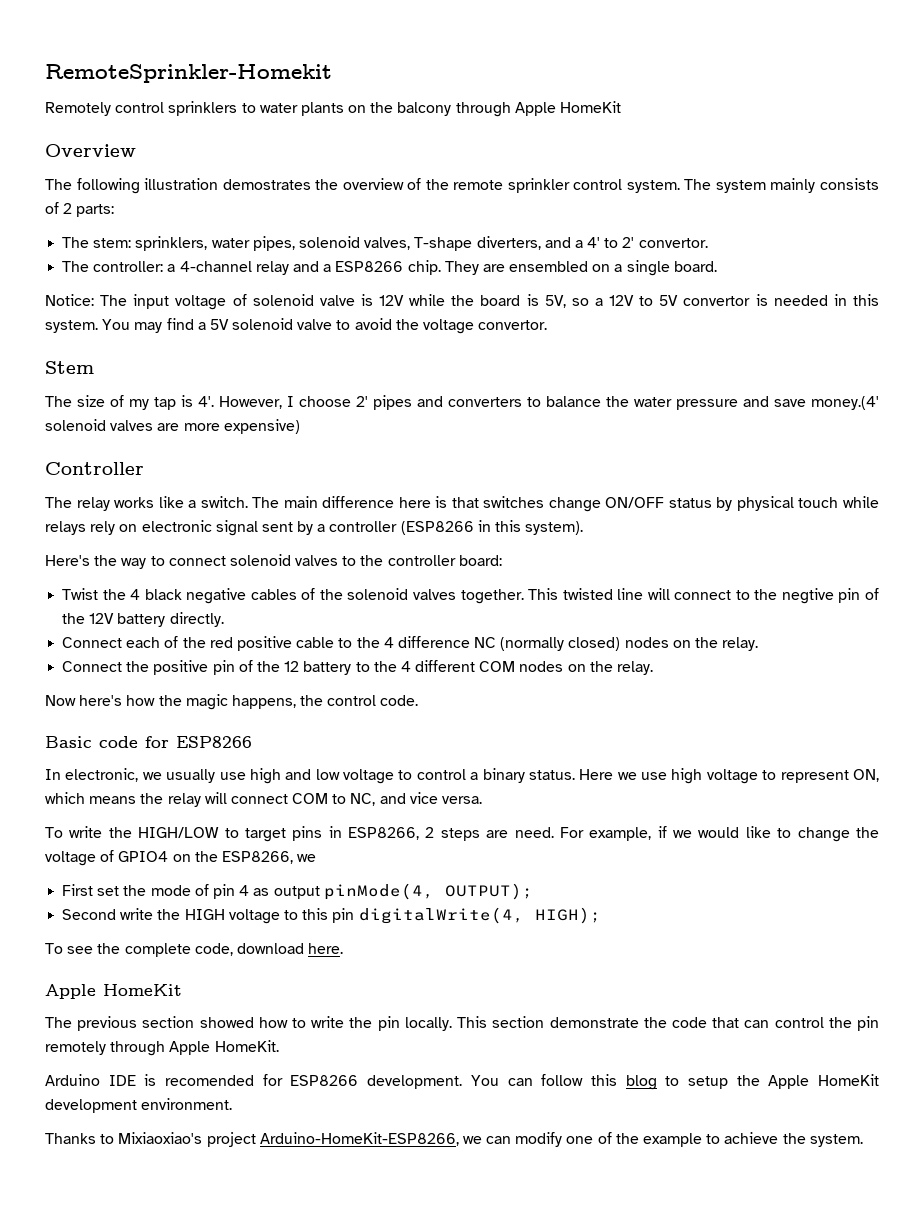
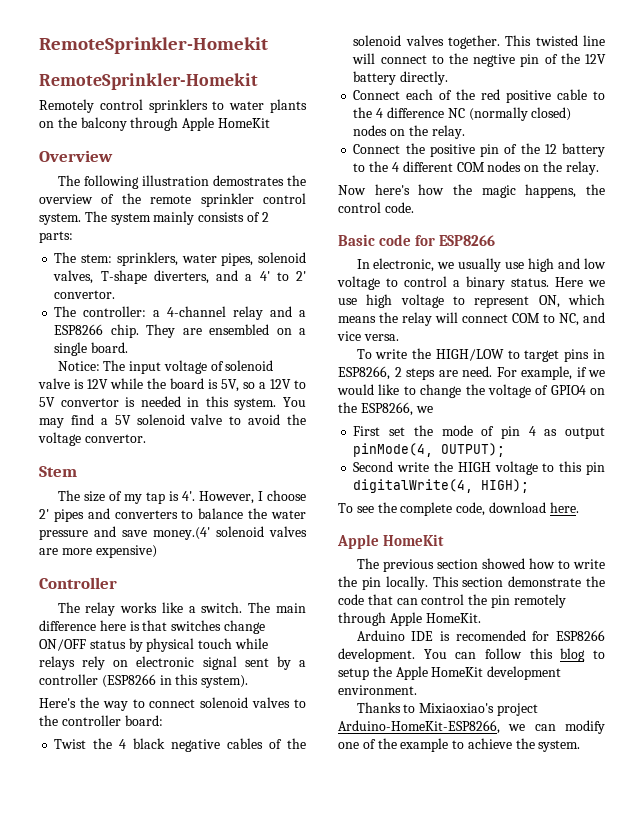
[45,64,332,83] RemoteSprinkler-Homekit -> [39,37,268,54] [39,73,258,90] RemoteSprinkler-Homekit // RemoteSprinkler-Homekit

